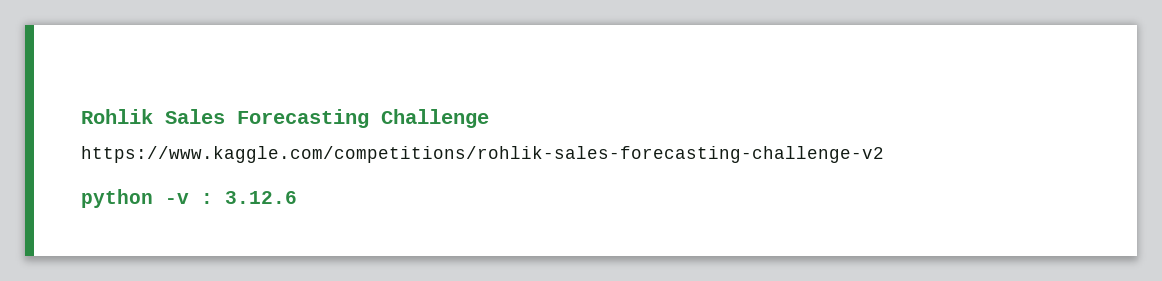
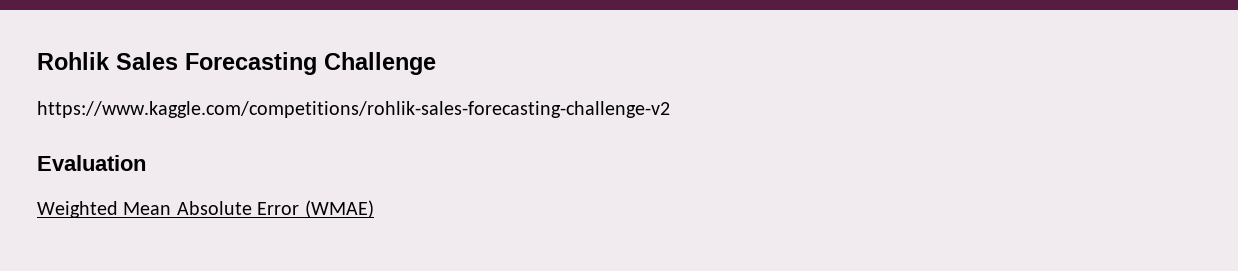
[81,189,297,208] python -v : 3.12.6 -> [37,155,146,171] [37,200,374,218] Evaluation // Weighted Mean Absolute Error (WMAE)

